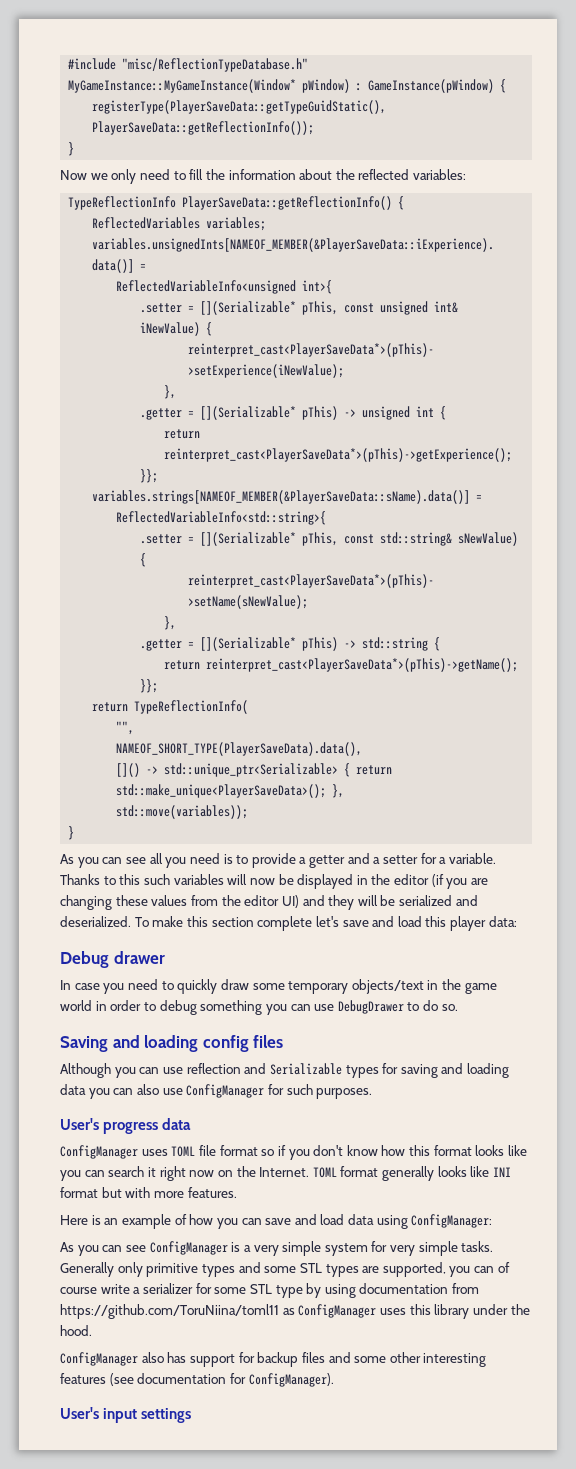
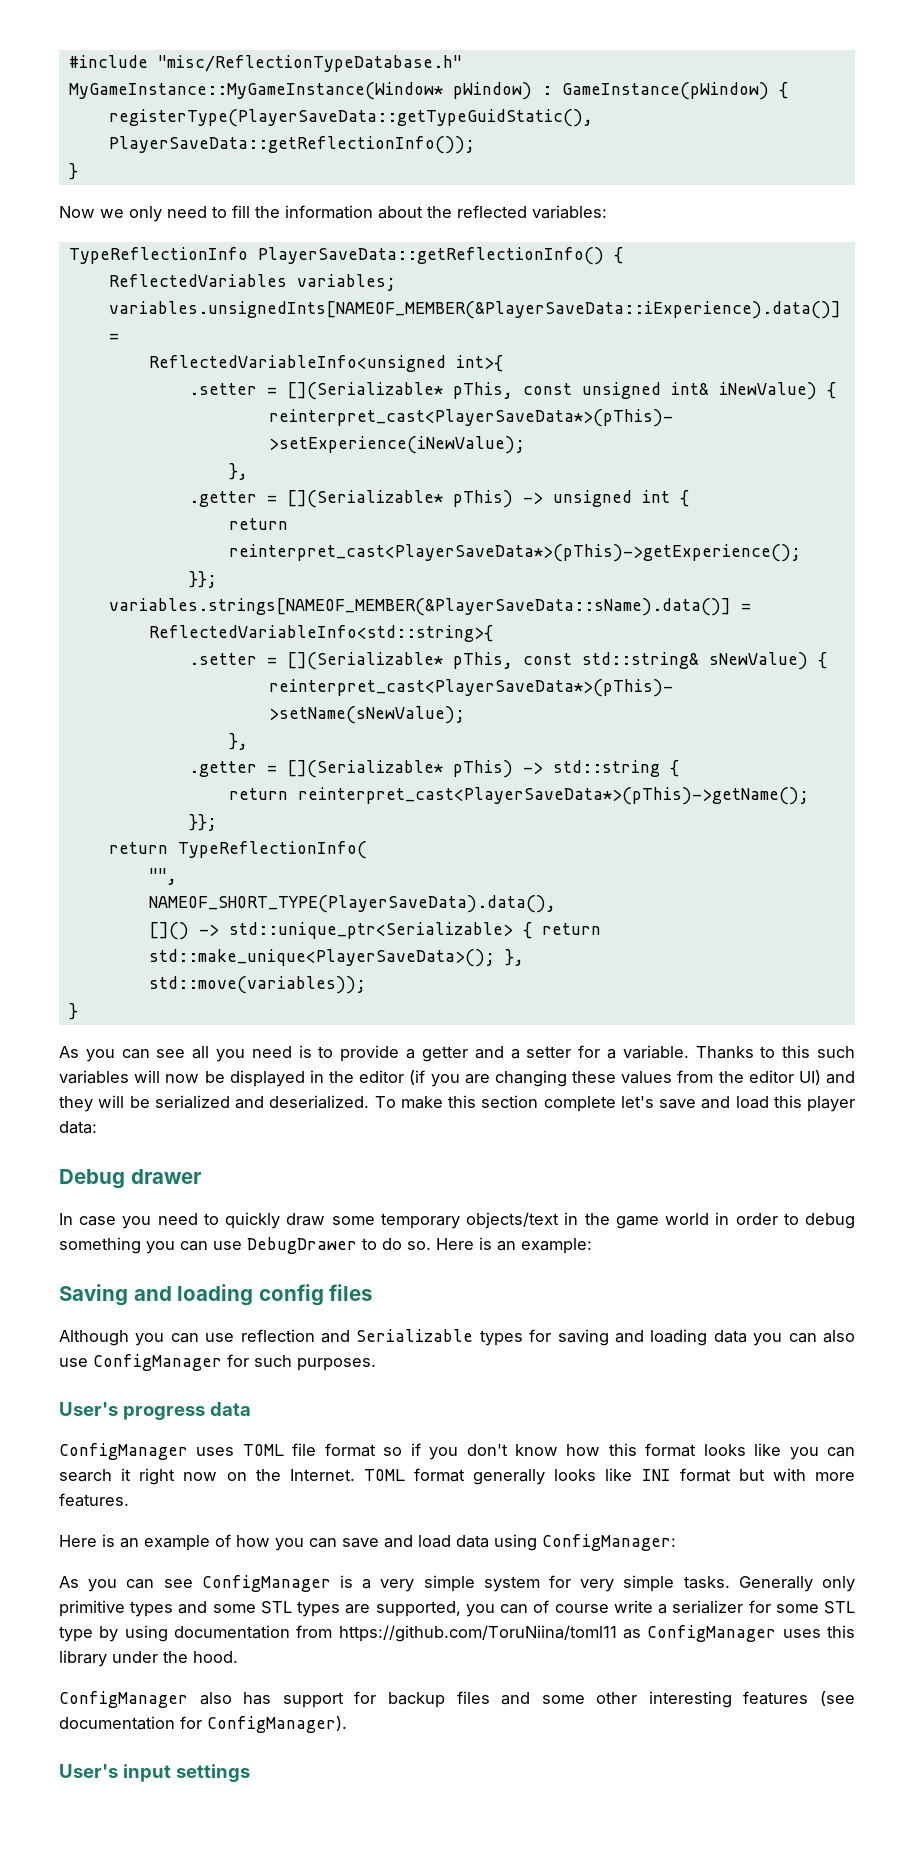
(458, 1007) none -> [436,1237,592,1254] Here is an example:

